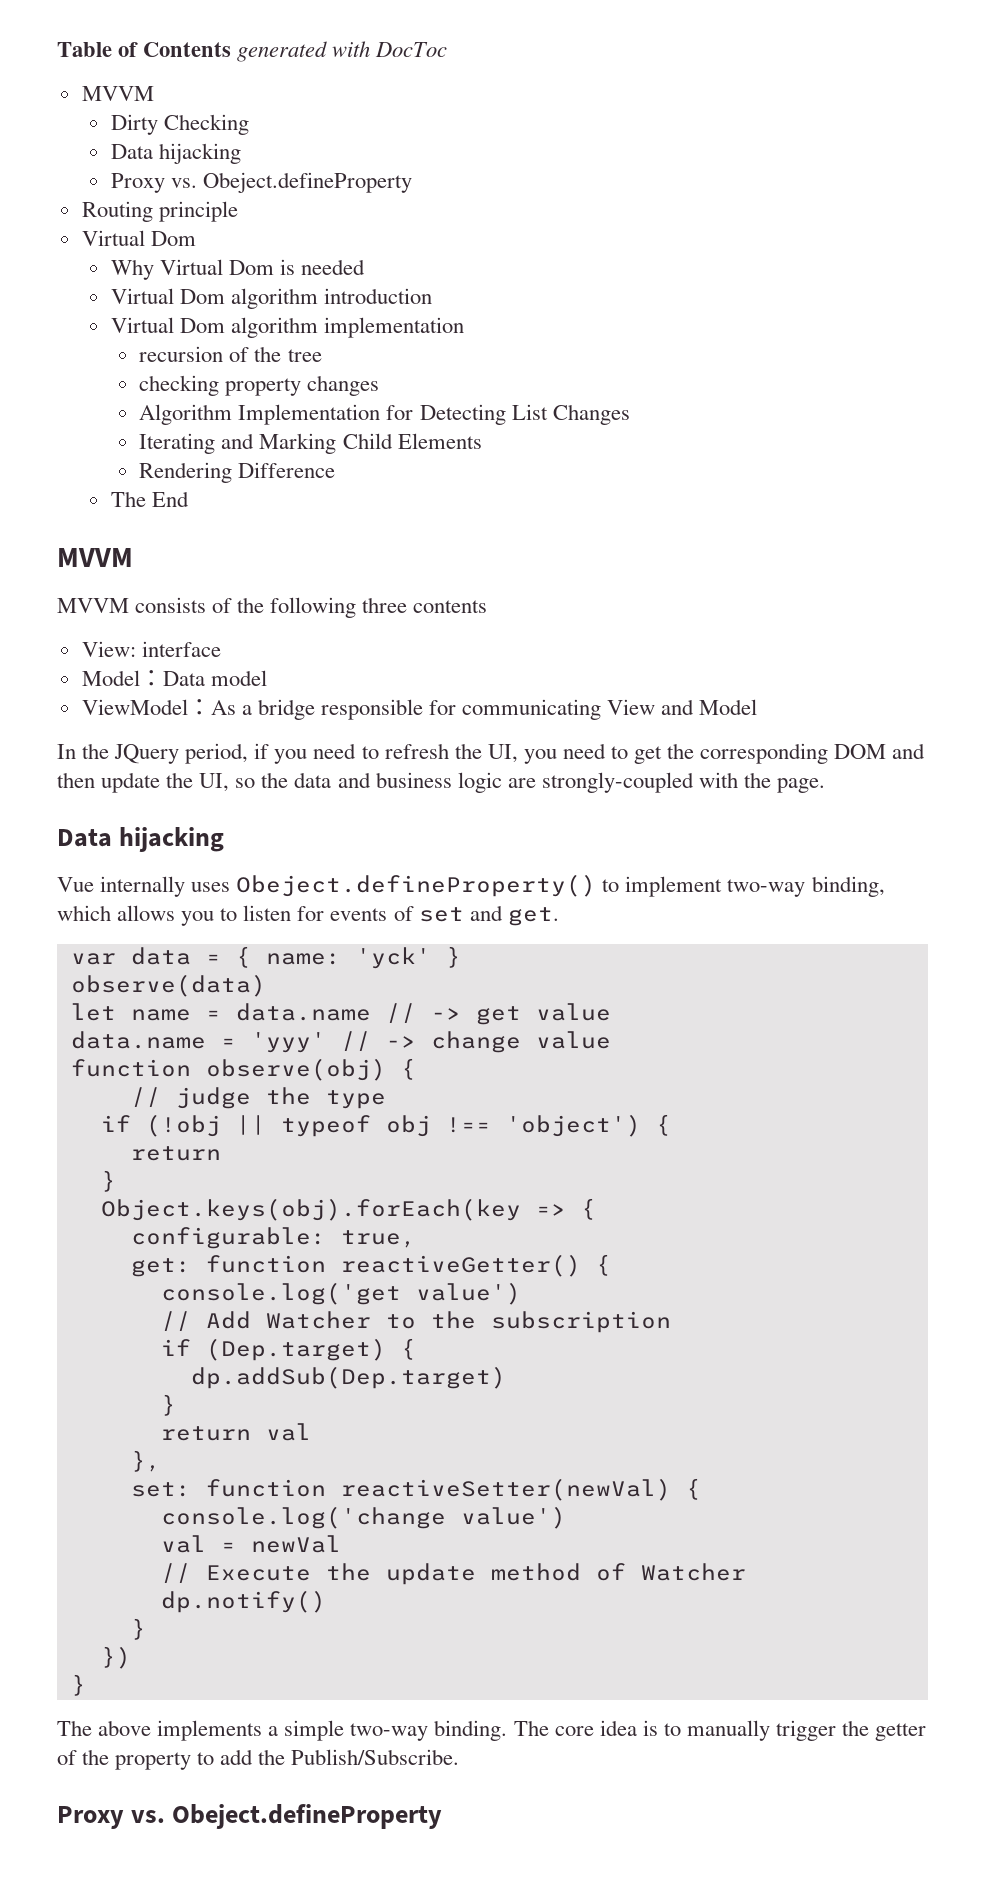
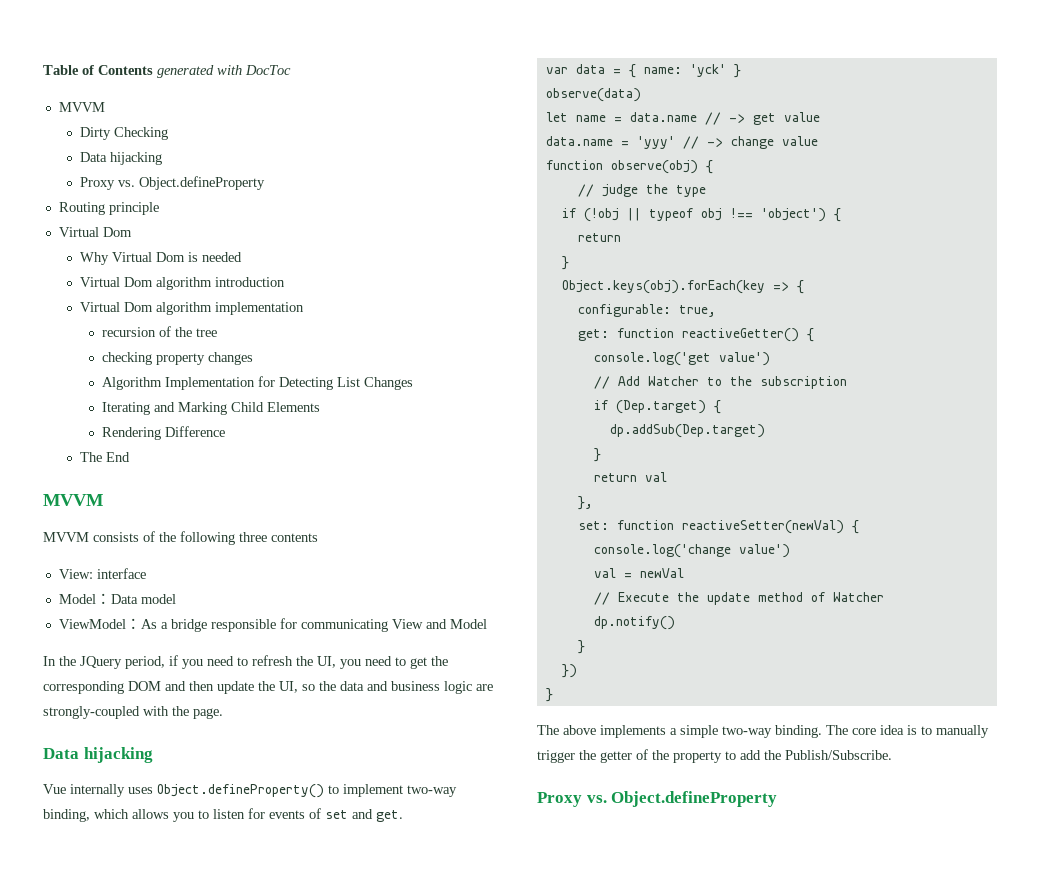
[202,172,412,193] Obeject.defineProperty -> [139,176,266,190] Object.defineProperty
[236,874,597,897] Obeject.defineProperty() -> [157,784,324,798] Object.defineProperty()
[172,1804,443,1829] Obeject.defineProperty -> [611,791,778,807] Object.defineProperty

